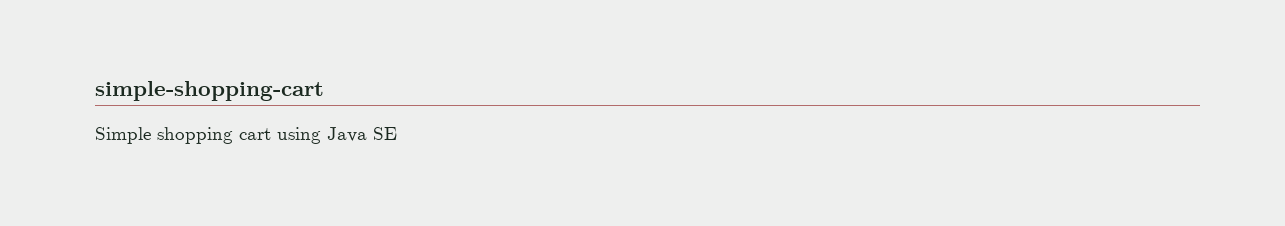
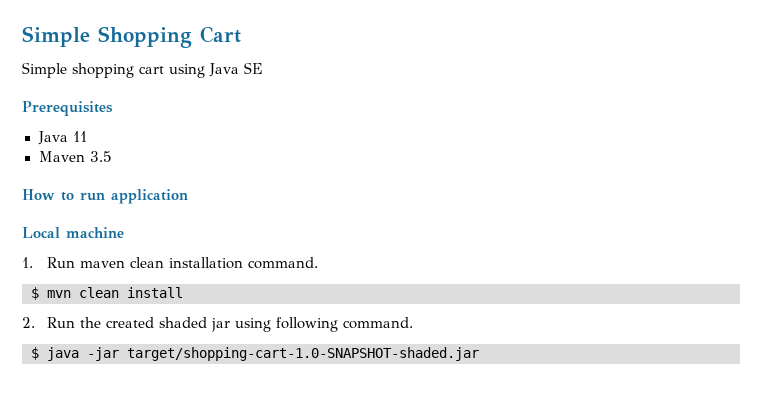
[95,81,324,101] simple-shopping-cart -> [22,26,241,48] Simple Shopping Cart
(397, 133) none -> [22,101,113,116] [37,131,87,145] [38,151,112,162] [22,189,188,204] [22,227,124,238] [22,257,319,269] [31,287,183,300] [22,317,414,332] [31,347,479,361] // Prerequisites // Java 11 // Maven 3.5 // How to run application // Local machine // 1. Run maven clean installation command. // $ mvn clean install // 2. Run the created shaded jar using following command. // $ java -jar target/shopping-cart-1.0-SNAPSHOT-shaded.jar

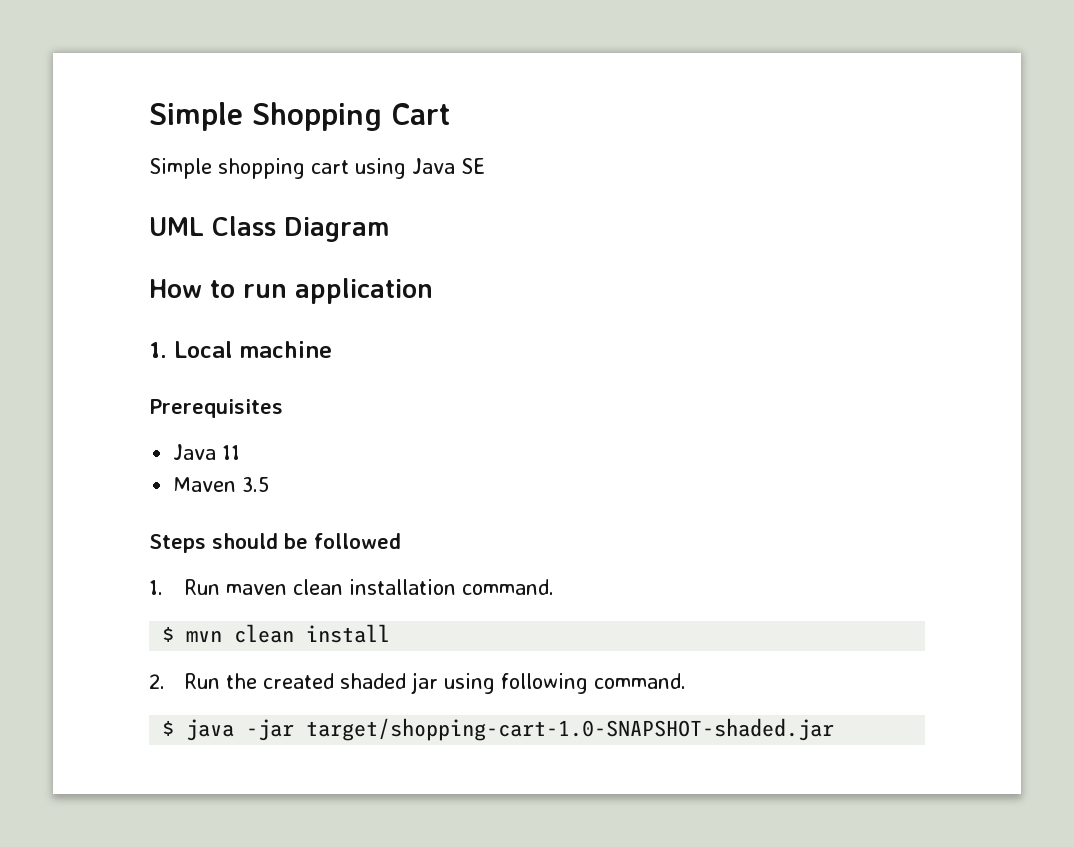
(262, 68) none -> [149,216,389,242] [149,278,433,304] [149,341,332,358] // UML Class Diagram // How to run application // 1. Local machine
[22,189,188,204] [22,227,124,238] How to run application // Local machine -> [149,533,401,553] Steps should be followed

